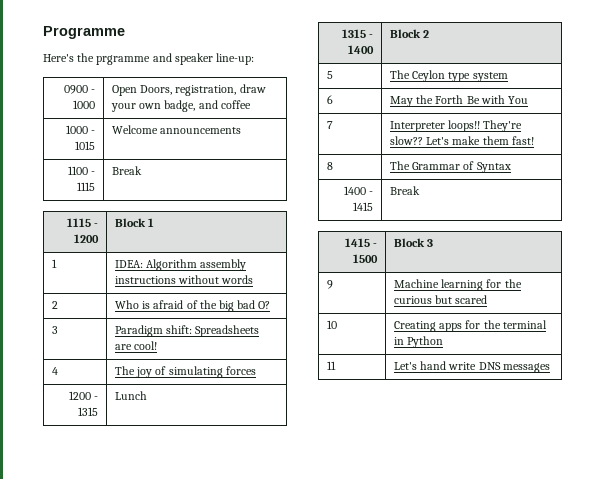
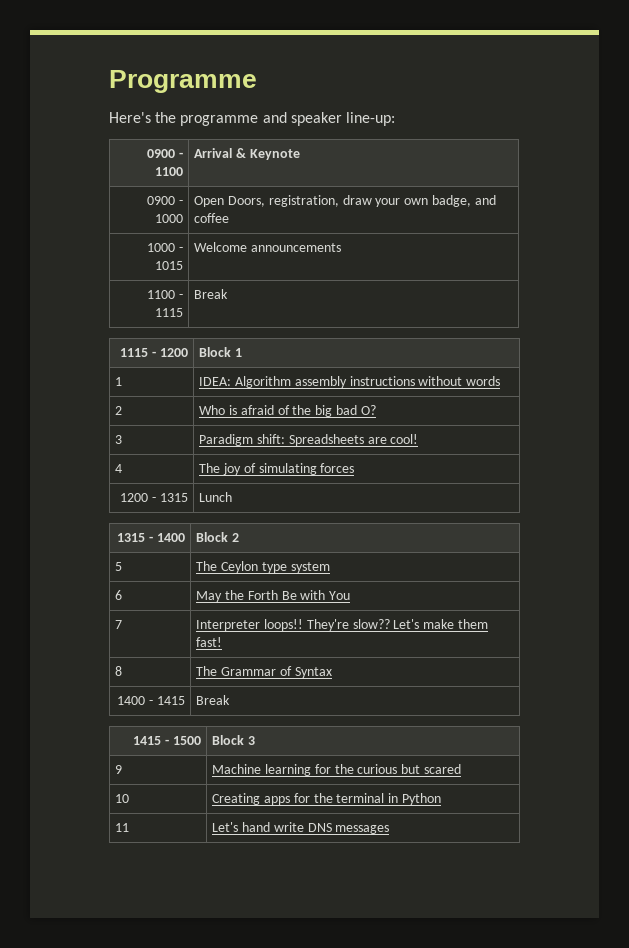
[96,55,151,65] prgramme -> [180,115,259,126] programme
(255, 59) none -> [146,149,183,158] [154,167,183,176] [194,148,300,160] // 0900 - 1100 | Arrival & Keynote

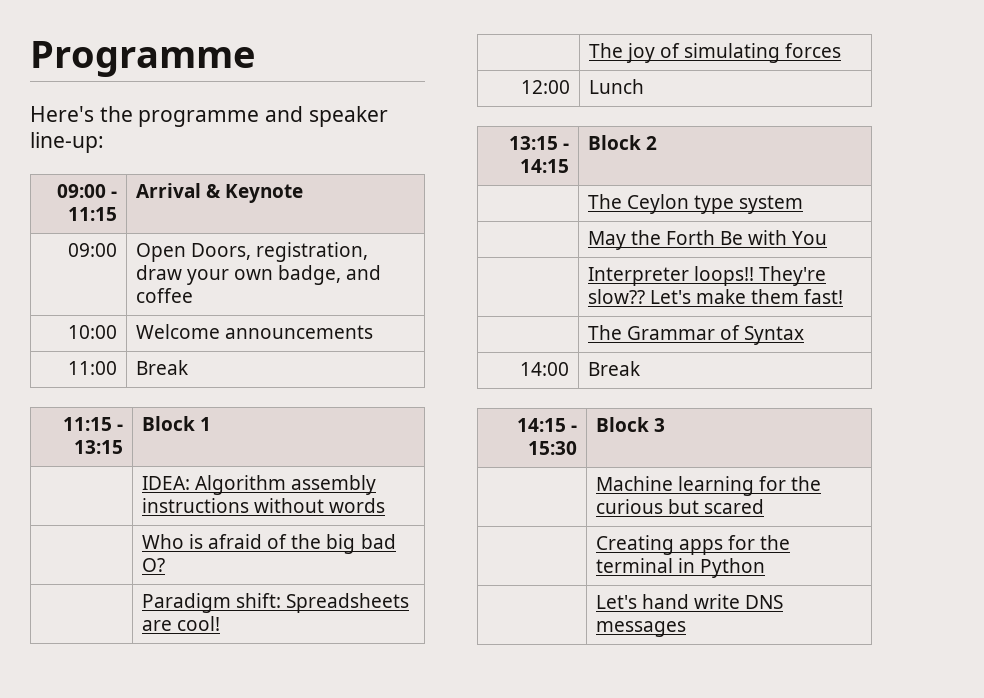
[146,149,183,158] [154,167,183,176] 0900 - 1100 -> [57,184,118,198] [68,207,118,221] 09:00 - 11:15
[146,196,183,205] [154,214,183,223] 0900 - 1000 -> [68,243,118,257] 09:00
[146,243,183,252] [154,261,183,270] 1000 - 1015 -> [68,325,118,339] 10:00
[146,290,183,299] [154,308,183,317] [194,289,229,299] [120,348,188,357] 1100 - 1115 | Break // 1115 - 1200 -> [68,361,118,375] [135,360,188,375] [63,417,124,431] [74,440,124,454] 11:00 | Break // 11:15 - 13:15
[115,377,123,386] 1 -> (211, 424) none
[115,406,123,415] 2 -> (385, 505) none
[115,435,123,444] 3 -> (165, 565) none
[115,464,123,473] 4 -> (220, 623) none
[120,493,188,502] [199,492,233,502] [117,533,185,542] 1200 - 1315 | Lunch // 1315 - 1400 -> [521,80,571,94] [588,79,644,94] [509,136,570,150] [520,159,570,173] 12:00 | Lunch // 13:15 - 14:15
[115,562,123,571] 5 -> (657, 143) none
[115,590,123,600] 6 -> (804, 204) none
[115,620,123,629] 7 -> (828, 238) none
[115,666,123,676] 8 -> (844, 296) none
[117,696,185,705] [196,695,231,705] [133,736,201,745] 1400 - 1415 | Break // 1415 - 1500 -> [520,362,570,376] [587,361,640,376] [517,418,578,432] [528,441,578,455] 14:00 | Break // 14:15 - 15:30
[115,765,123,774] 9 -> (665, 425) none
[115,794,130,803] 10 -> (764, 506) none
[115,823,130,832] 11 -> (765, 568) none

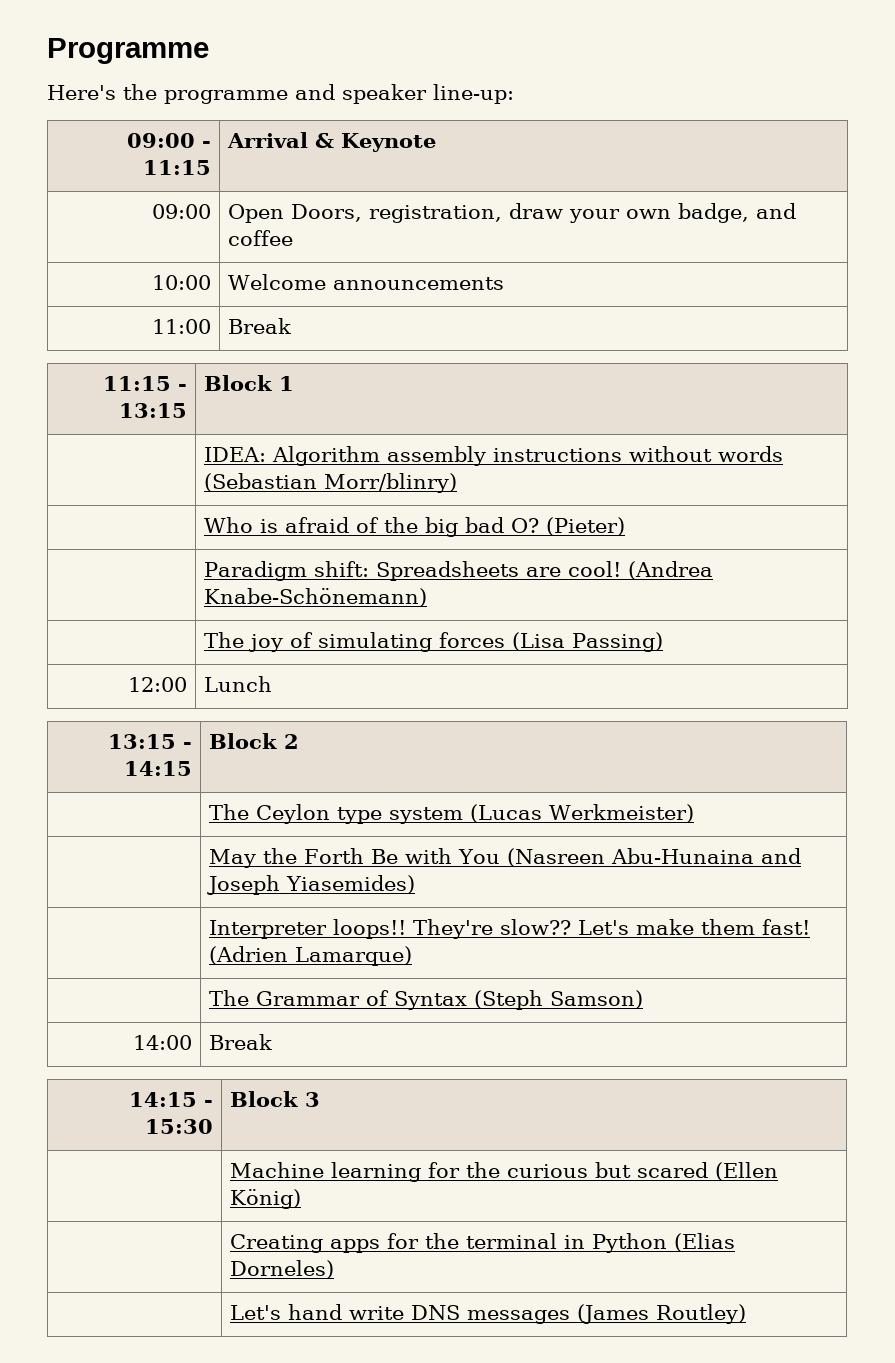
(385, 505) none -> [204,473,458,493] (Sebastian Morr/blinry)
(165, 565) none -> [546,517,626,536] (Pieter)
(220, 623) none -> [628,561,714,580] [204,588,428,607] (Andrea Knabe-Schönemann)
(842, 50) none -> [512,632,664,652] (Lisa Passing)
(804, 204) none -> [470,804,695,823] (Lucas Werkmeister)
(828, 238) none -> [507,848,802,867] [207,875,416,895] (Nasreen Abu-Hunaina and Joseph Yiasemides)
(844, 296) none -> [209,946,413,966] (Adrien Lamarque)
(805, 335) none -> [474,990,644,1010] (Steph Samson)
(764, 506) none -> [715,1162,779,1181] [230,1189,302,1209] (Ellen König)
(765, 568) none -> [674,1233,736,1252] [230,1260,335,1279] (Elias Dorneles)
(686, 629) none -> [577,1304,747,1324] (James Routley)

